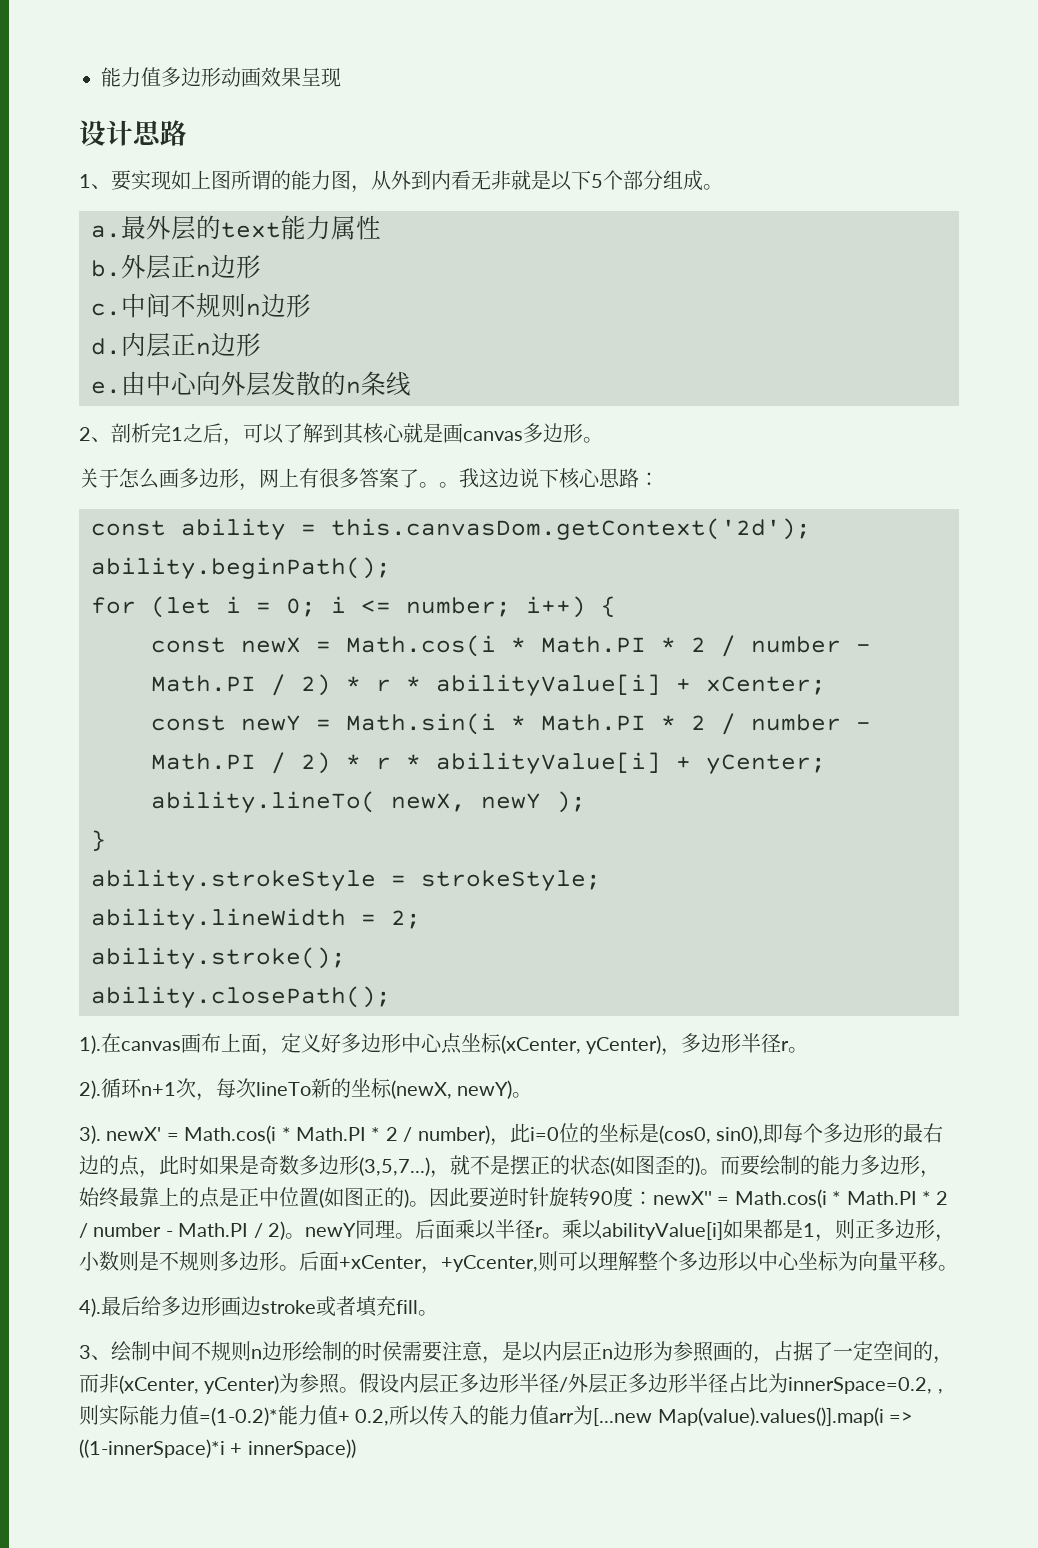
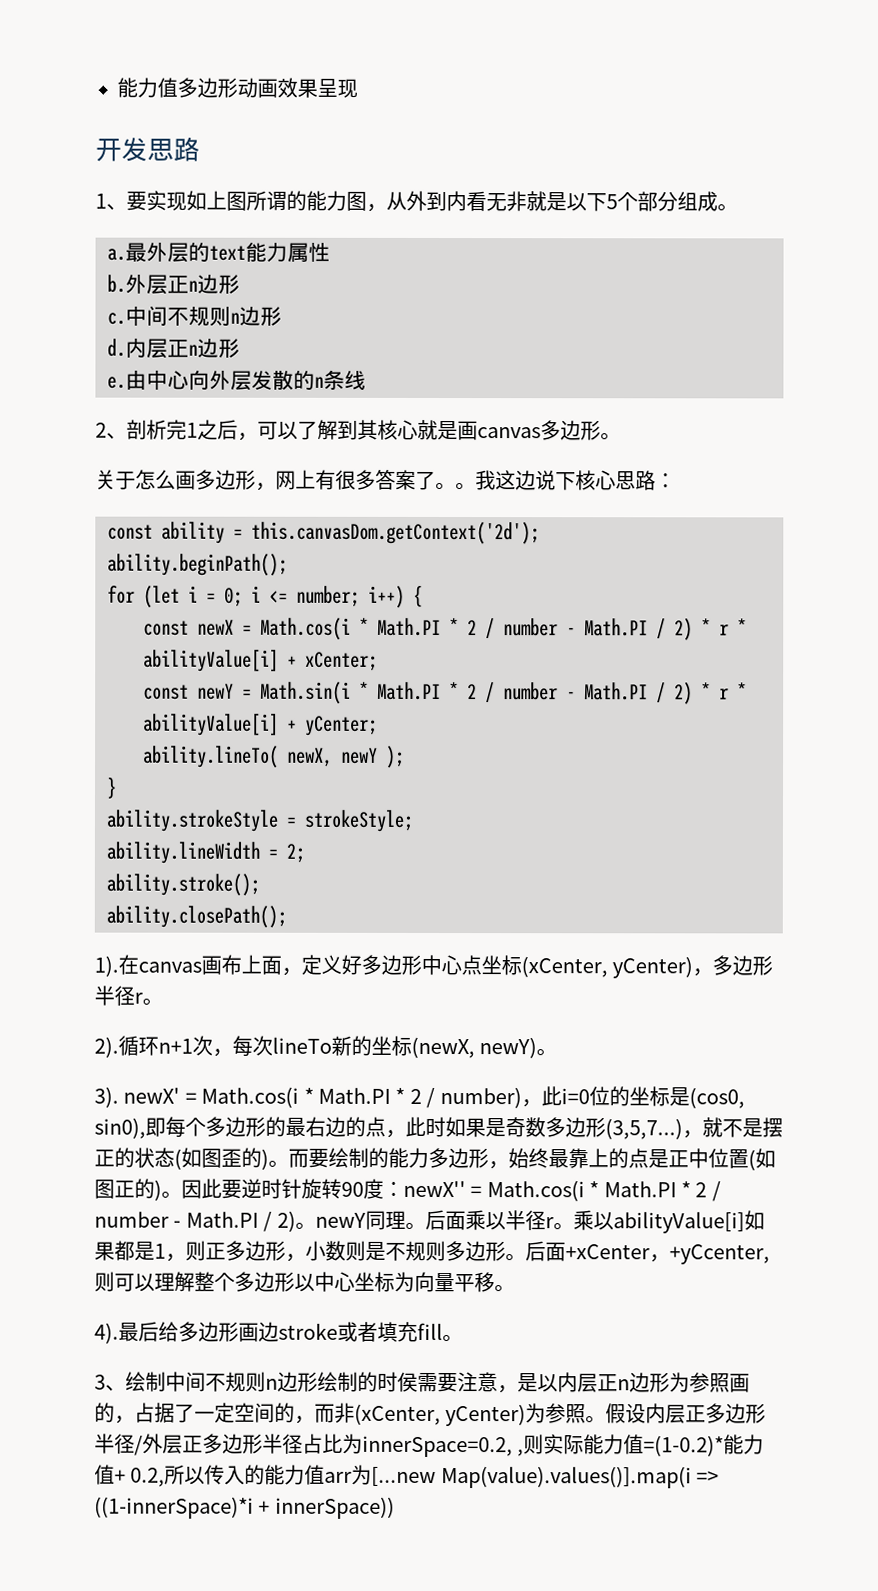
[79,120,133,146] 设计 -> [95,137,148,162] 开发

